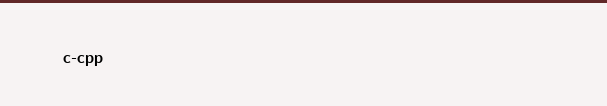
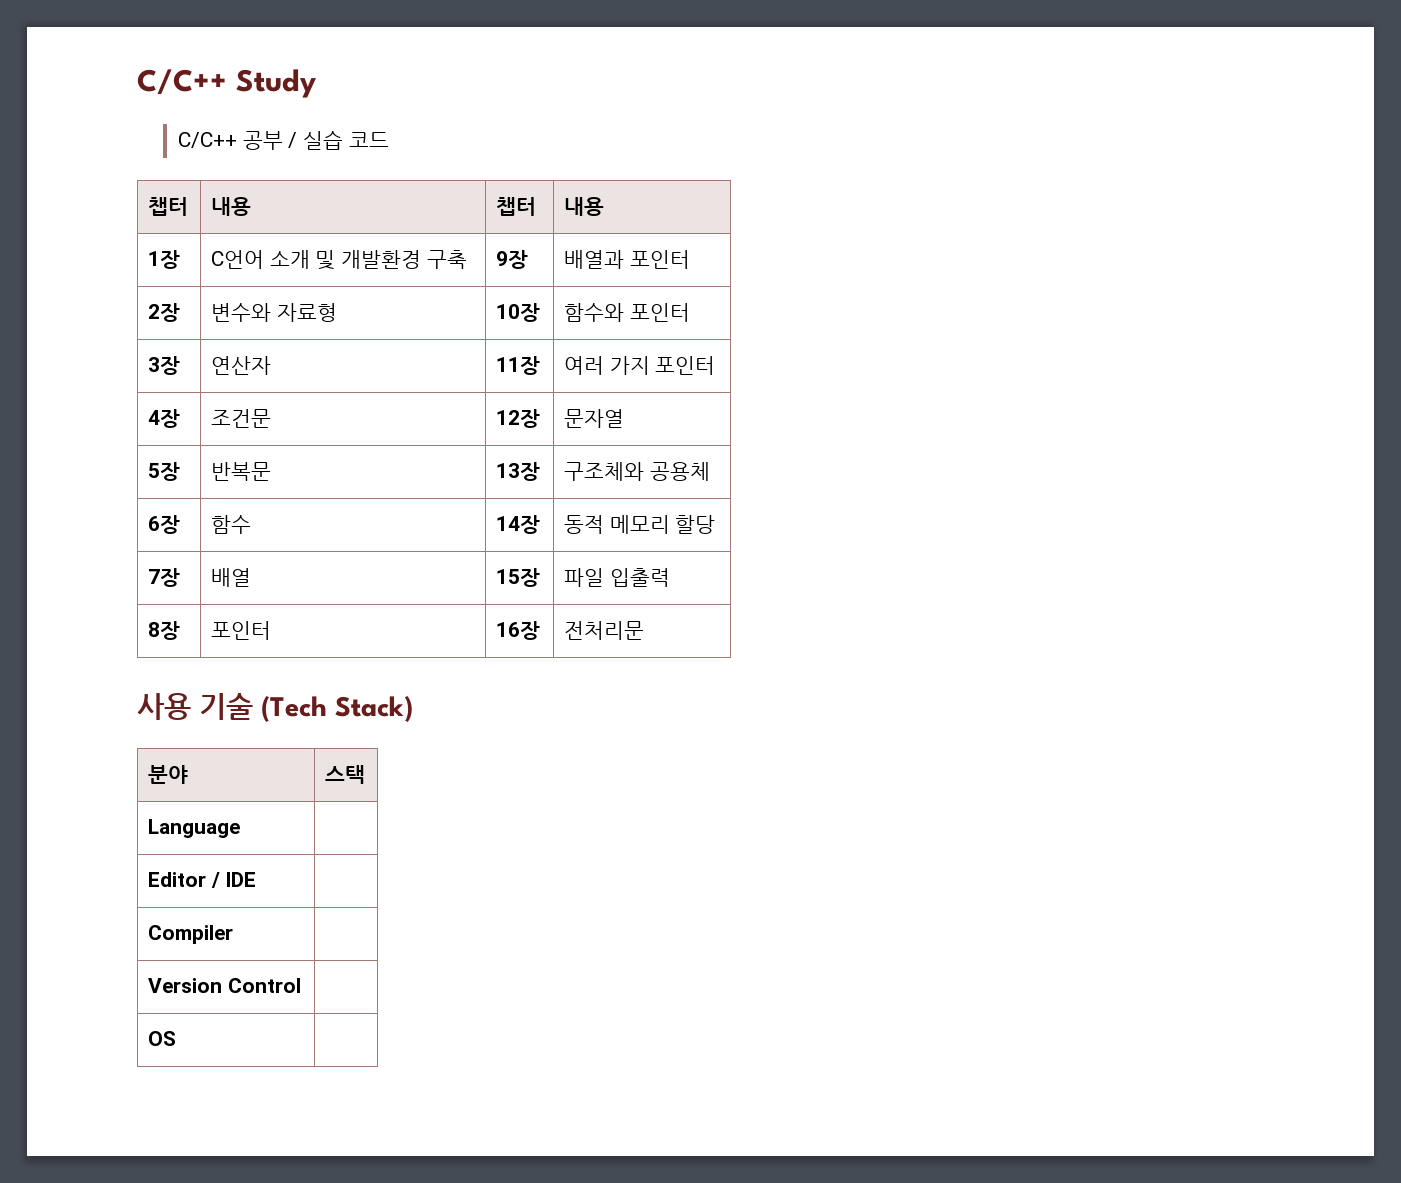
[63,55,103,66] c-cpp -> [137,69,316,98] [178,130,389,150] [148,197,189,216] [211,197,252,216] [496,197,537,216] [564,197,605,216] [148,250,181,269] [211,250,467,270] [496,250,529,269] [564,250,690,269] [148,303,181,322] [211,303,337,322] [496,303,541,322] [564,303,690,322] [148,356,181,375] [211,356,272,375] [496,356,541,375] [564,356,716,375] [148,409,181,428] [211,409,272,428] [496,409,541,428] [564,409,625,428] [148,462,181,481] [211,462,272,481] [496,462,541,481] [564,462,710,481] [148,515,181,534] [211,515,252,534] [496,515,541,534] [564,515,716,534] [148,568,181,587] [211,568,252,587] [496,568,541,587] [564,568,670,587] [148,621,181,640] [211,621,272,640] [496,621,541,640] [564,621,645,640] [137,693,413,722] [148,765,189,784] [325,765,366,784] [148,819,241,838] [148,872,257,888] [148,925,234,944] [148,978,301,993] [148,1031,177,1046] C/C++ Study // C/C++ 공부 / 실습 코드 // 챕터 | 내용 | 챕터 | 내용 // 1장 | C언어 소개 및 개발환경 구축 | 9장 | 배열과 포인터 // 2장 | 변수와 자료형 | 10장 | 함수와 포인터 // 3장 | 연산자 | 11장 | 여러 가지 포인터 // 4장 | 조건문 | 12장 | 문자열 // 5장 | 반복문 | 13장 | 구조체와 공용체 // 6장 | 함수 | 14장 | 동적 메모리 할당 // 7장 | 배열 | 15장 | 파일 입출력 // 8장 | 포인터 | 16장 | 전처리문 // 사용 기술 (Tech Stack) // 분야 | 스택 // Language | // Editor / IDE | // Compiler | // Version Control | // OS |

